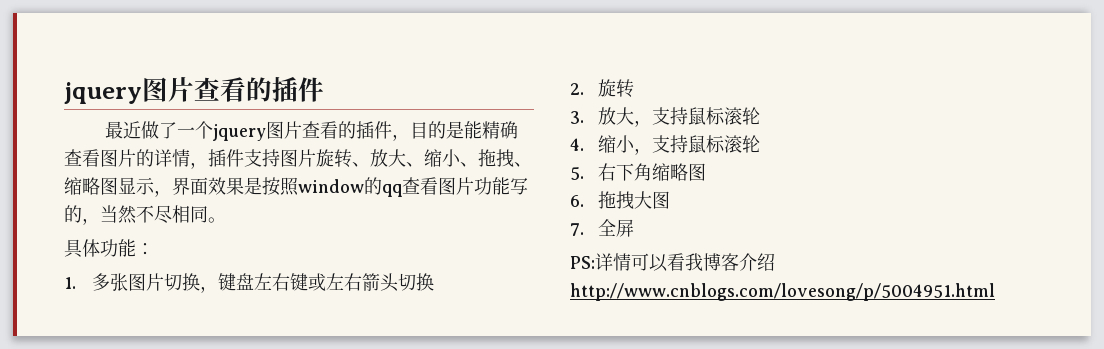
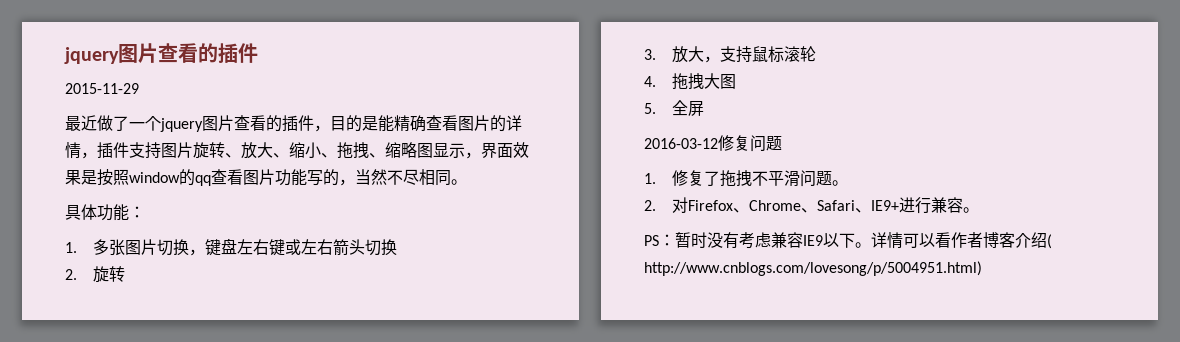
[64,77,324,104] jquery图片查看的插件 -> [64,43,258,64] [65,83,139,94] jquery图片查看的插件 // 2015-11-29
[597,135,760,155] [570,163,706,181] [570,195,584,207] 缩小，支持鼠标滚轮 // 5.右下角缩略图 // 6. -> (656, 81) none
[570,223,584,236] 7. -> [644,103,656,114] 5.
[570,256,595,269] PS: -> [644,135,782,152] [644,170,848,187] [644,197,979,214] [644,232,871,249] 2016-03-12修复问题 // 1.修复了拖拽不平滑问题。 // 2.对Firefox、Chrome、Safari、IE9+进行兼容。 // PS：暂时没有考虑兼容IE9以下。
[685,253,703,271] 我 -> [951,232,983,248] 作者
[570,283,995,301] http://www.cnblogs.com/lovesong/p/5004951.html -> [1047,234,1052,249] [644,261,982,276] ( http://www.cnblogs.com/lovesong/p/5004951.html)

